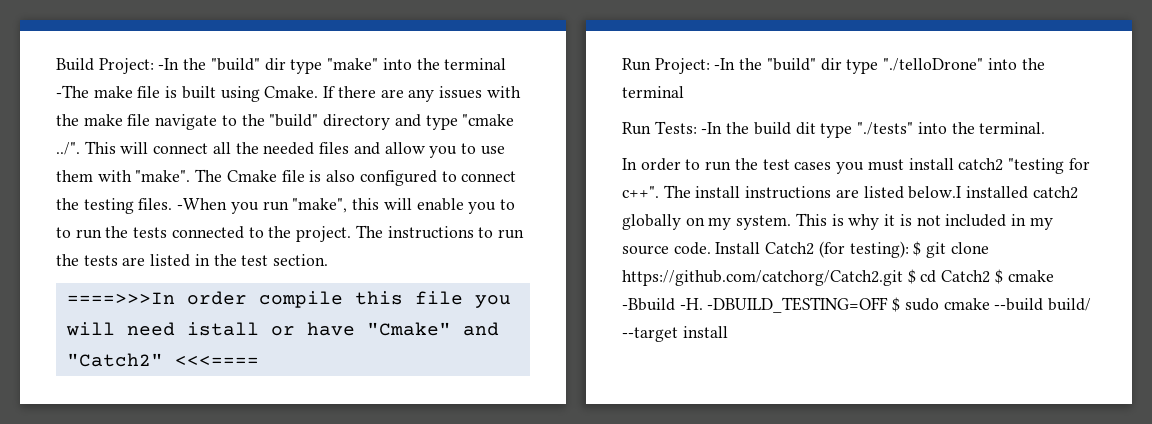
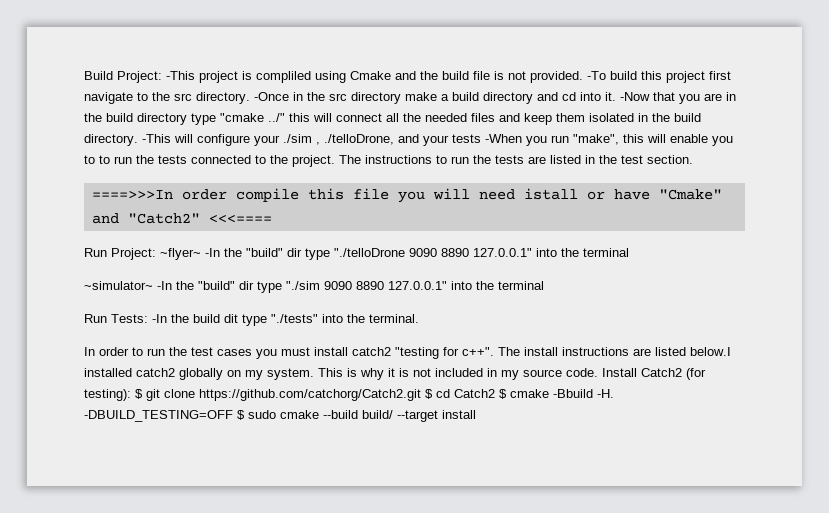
[158,58,507,74] [56,85,521,102] [56,114,515,130] [56,141,116,155] -In the "build" dir type "make" into the terminal -The make file is built using Cmake. If there are any issues with the make file navigate to the "build" directory and type "cmake ../". This -> [166,71,731,83] [84,92,736,104] [84,113,310,125] -This project is compliled using Cmake and the build file is not provided. -To build this project first navigate to the src directory. -Once in the src directory make a build directory and cd into it. -Now that you are in the build directory type "cmake ../" this
[384,142,505,158] [56,169,517,186] [56,198,173,214] allow you to use them with "make". The Cmake file is also configured to connect the testing files. -> [524,113,701,125] [84,134,481,146] keep them isolated in the build directory. -This will configure your ./sim , ./telloDrone, and your tests
[714,58,984,74] -In the "build" dir type "./telloDrone" -> [160,248,629,260] [84,281,447,293] ~flyer~ -In the "build" dir type "./telloDrone 9090 8890 127.0.0.1" into the terminal // ~simulator~ -In the "build" dir type "./sim 9090 8890 127.0.0.1"

